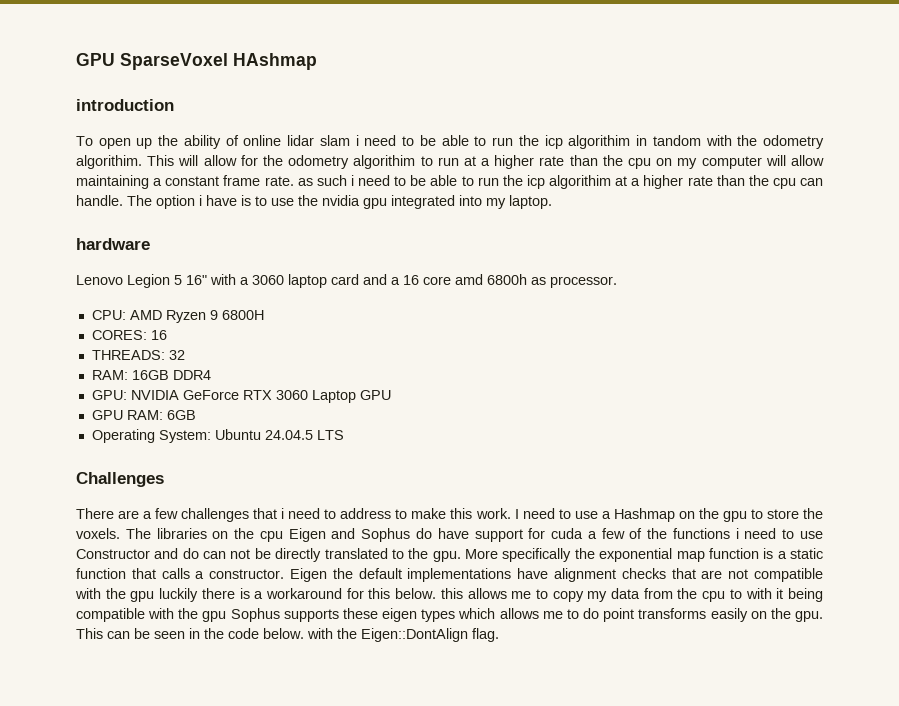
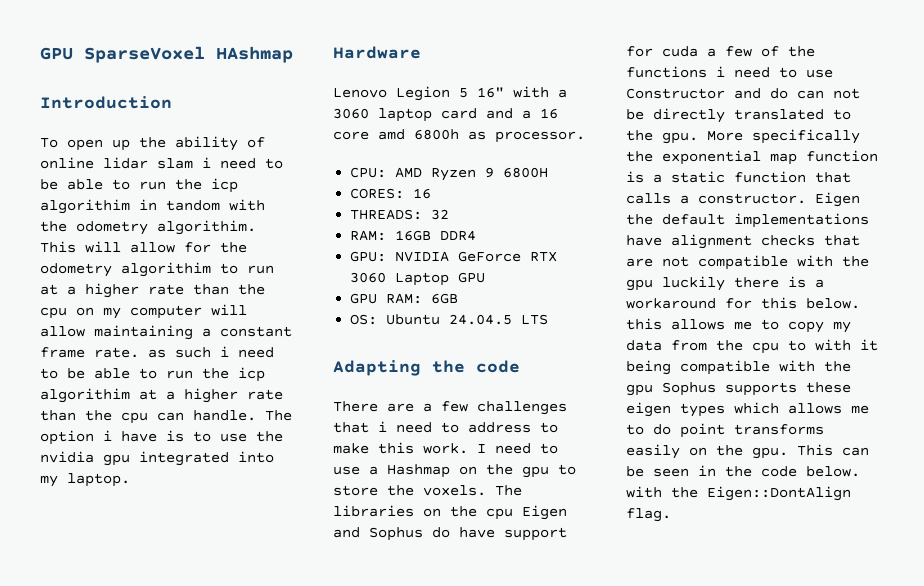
[76,99,174,111] introduction -> [40,96,172,109] Introduction
[76,238,150,250] hardware -> [333,46,421,59] Hardware
[91,429,211,443] Operating System: -> [350,314,378,325] OS:
[76,472,164,487] Challenges -> [333,360,520,376] Adapting the code

